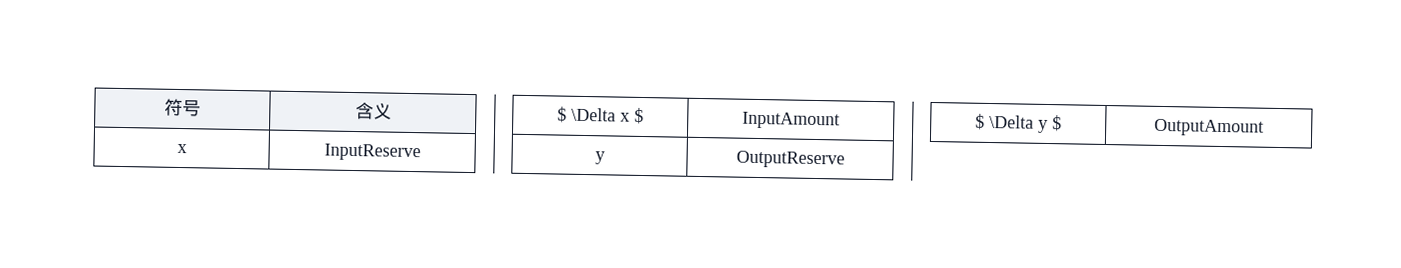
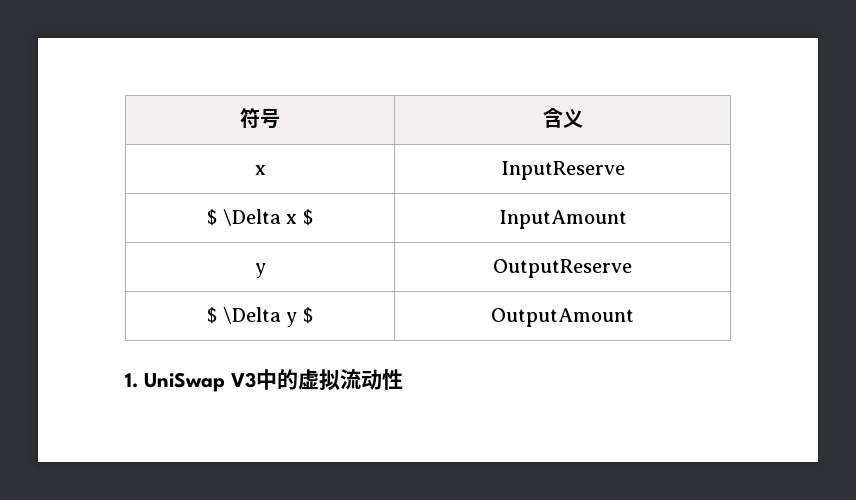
(1264, 127) none -> [125,369,403,392] // 1. UniSwap V3中的虚拟流动性

